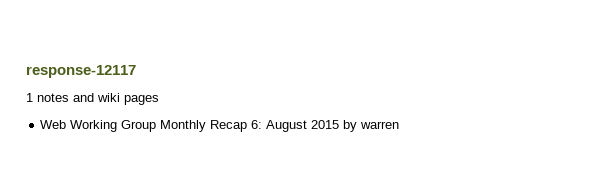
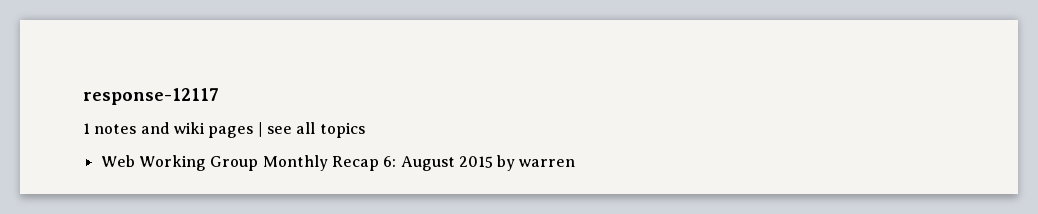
(159, 100) none -> [257,122,365,138] | see all topics

